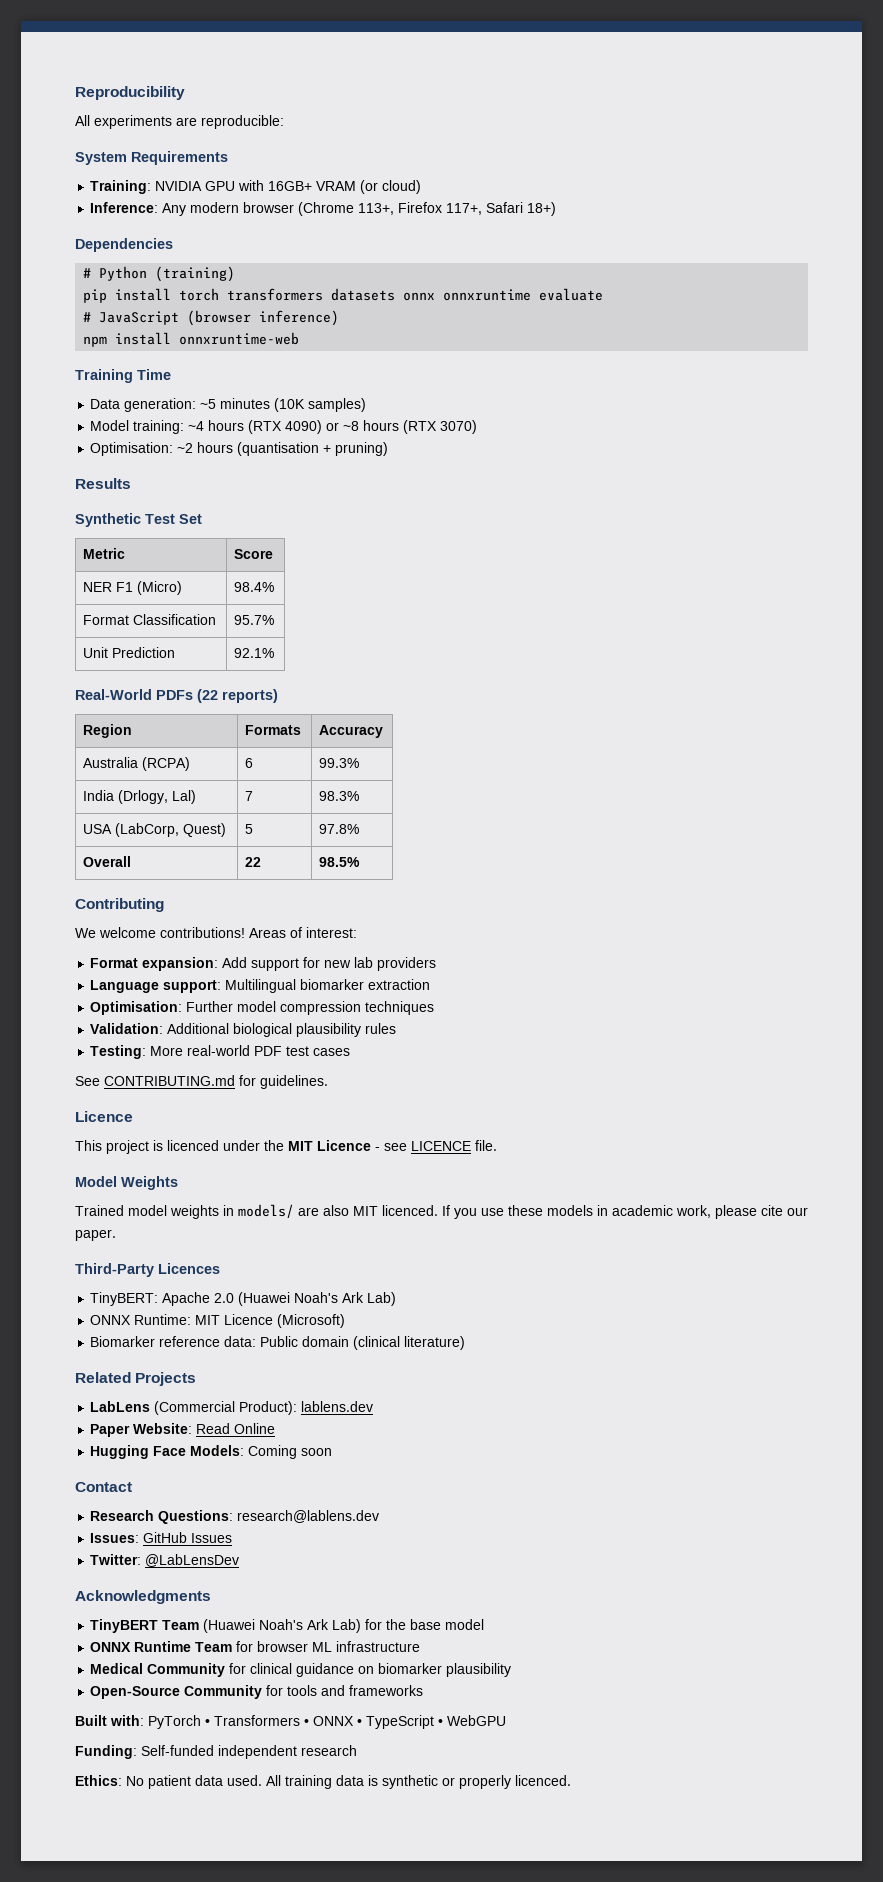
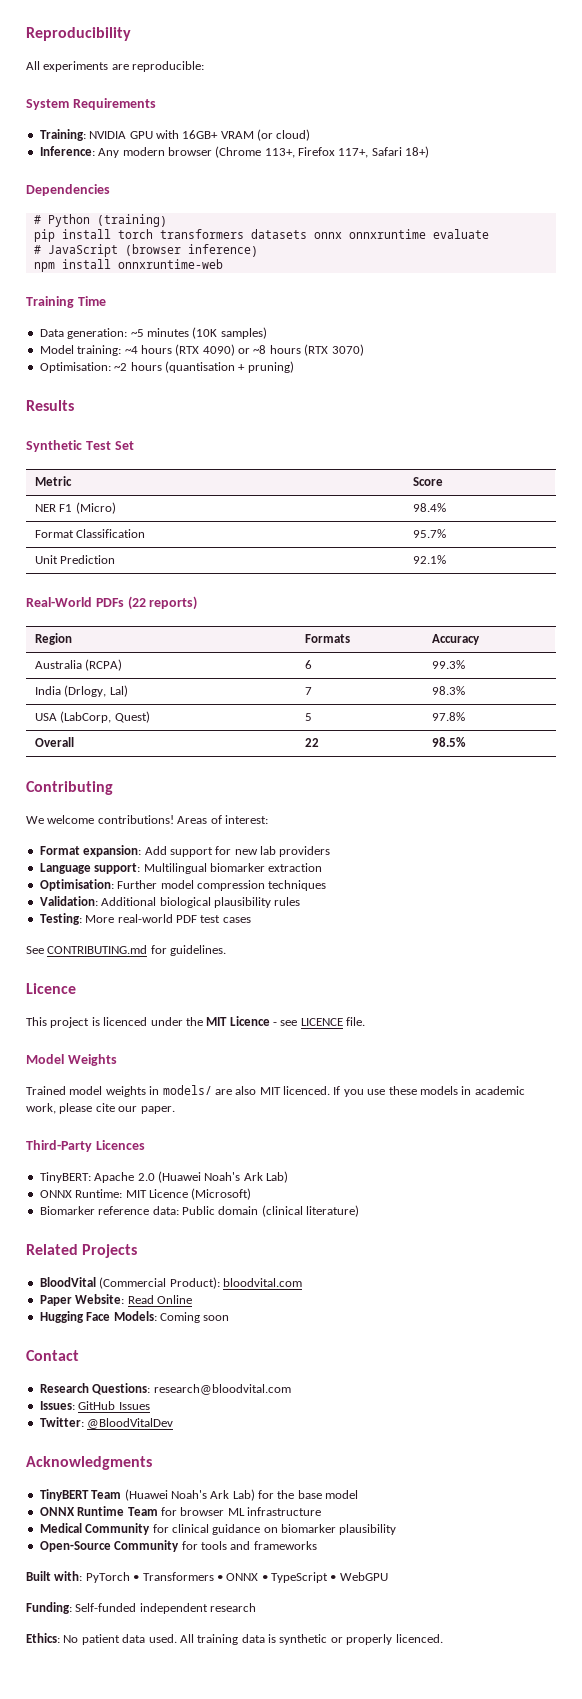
[90,1401,151,1412] LabLens -> [39,1277,96,1287] BloodVital
[301,1401,374,1412] lablens.dev -> [222,1278,302,1287] bloodvital.com
[237,1510,380,1523] research@lablens.dev -> [153,1384,291,1395] research@bloodvital.com
[145,1554,240,1567] @LabLensDev -> [87,1418,174,1429] @BloodVitalDev

